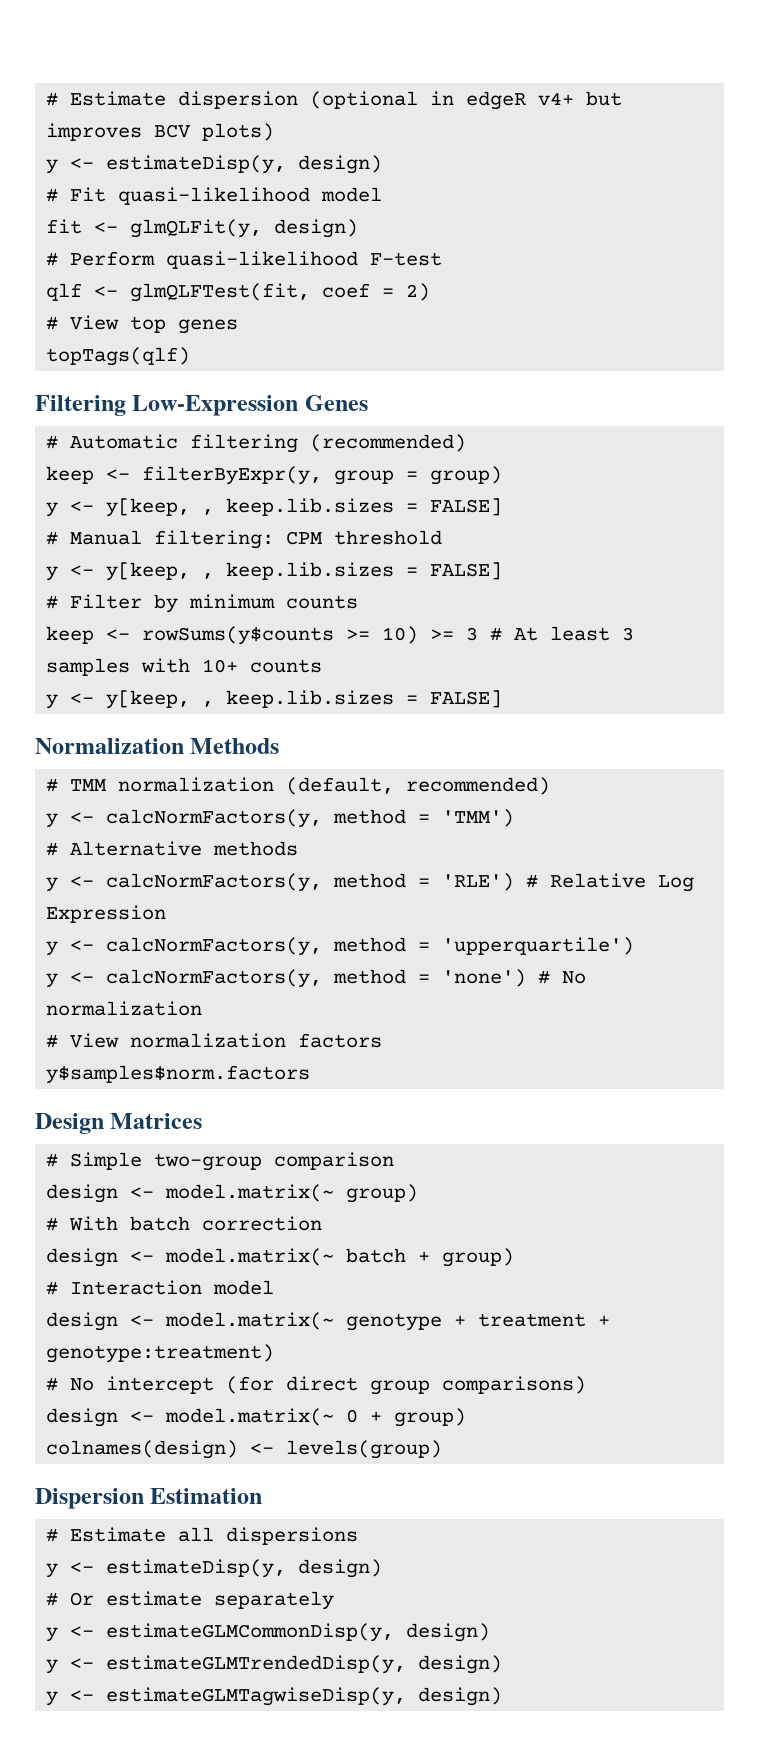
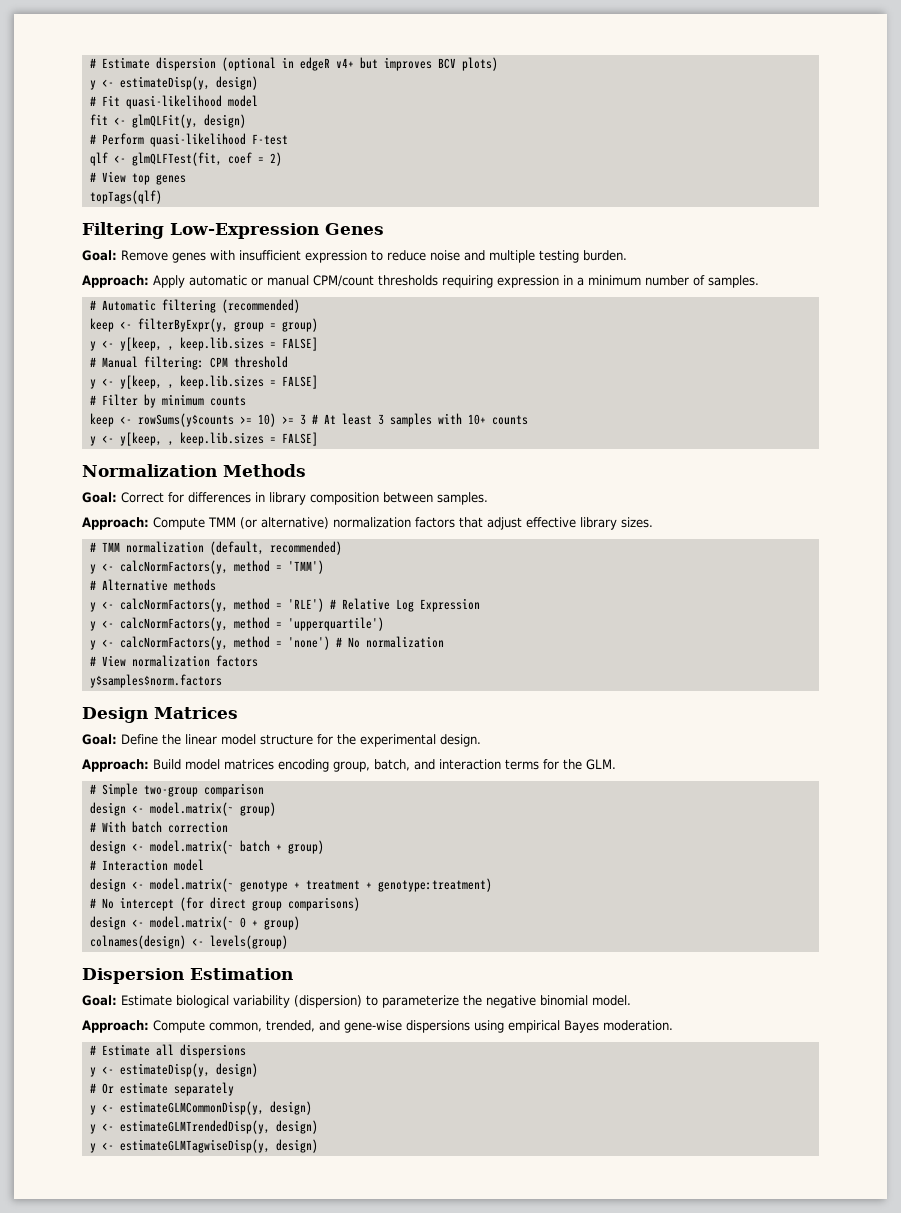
(368, 403) none -> [82,250,627,263] [82,275,759,288] // Goal: Remove genes with insufficient expression to reduce noise and multiple testing burden. // Approach: Apply automatic or manual CPM/count thresholds requiring expression in a minimum number of samples.
(280, 746) none -> [82,492,488,505] [82,517,653,530] // Goal: Correct for differences in library composition between samples. // Approach: Compute TMM (or alternative) normalization factors that adjust effective library sizes.
(203, 1121) none -> [82,734,481,747] [82,759,616,772] // Goal: Define the linear model structure for the experimental design. // Approach: Build model matrices encoding group, batch, and interaction terms for the GLM.
(263, 1496) none -> [82,995,631,1008] [82,1020,673,1033] // Goal: Estimate biological variability (dispersion) to parameterize the negative binomial model. // Approach: Compute common, trended, and gene-wise dispersions using empirical Bayes moderation.

